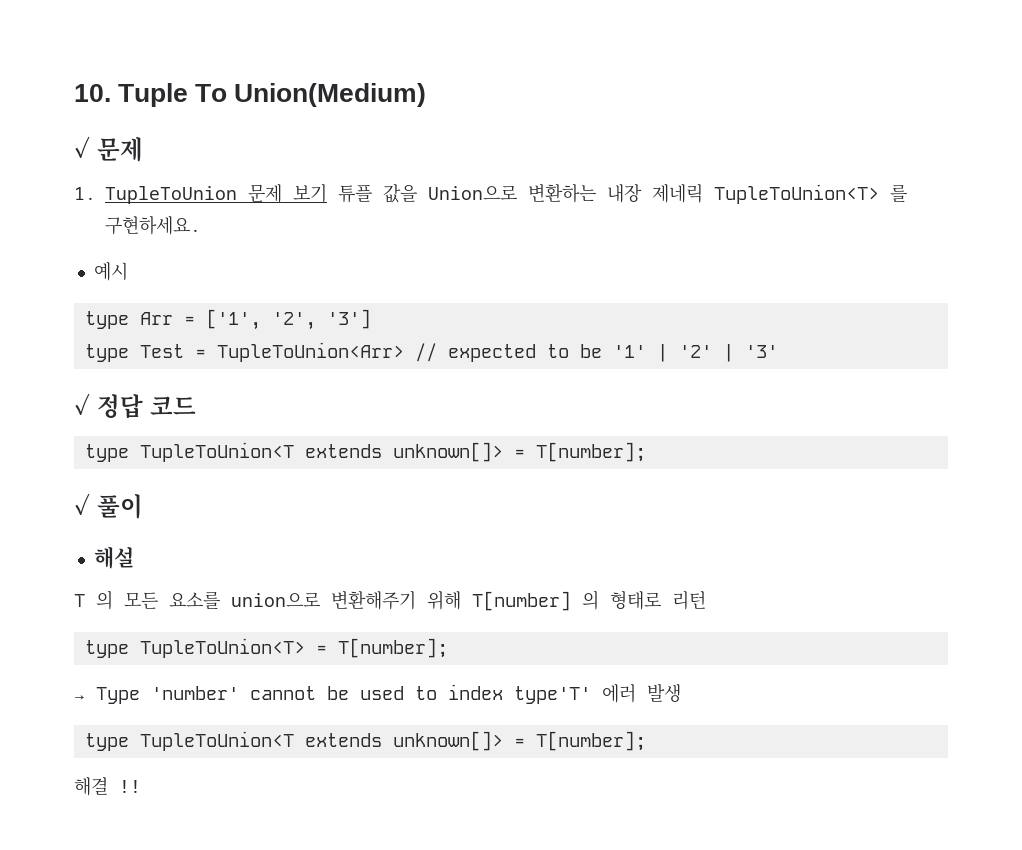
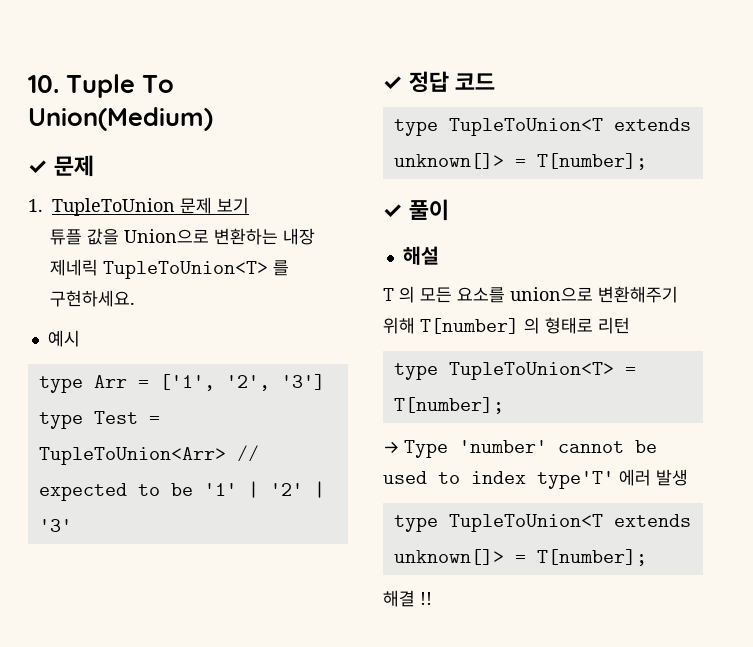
(327, 193) none -> (249, 205) //

